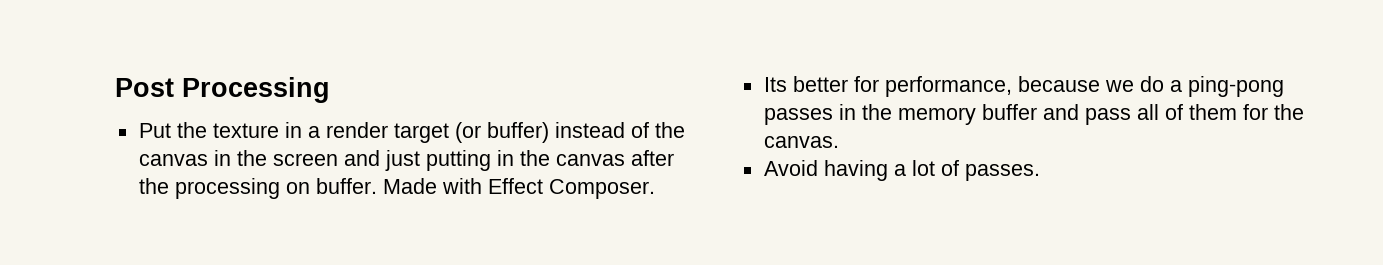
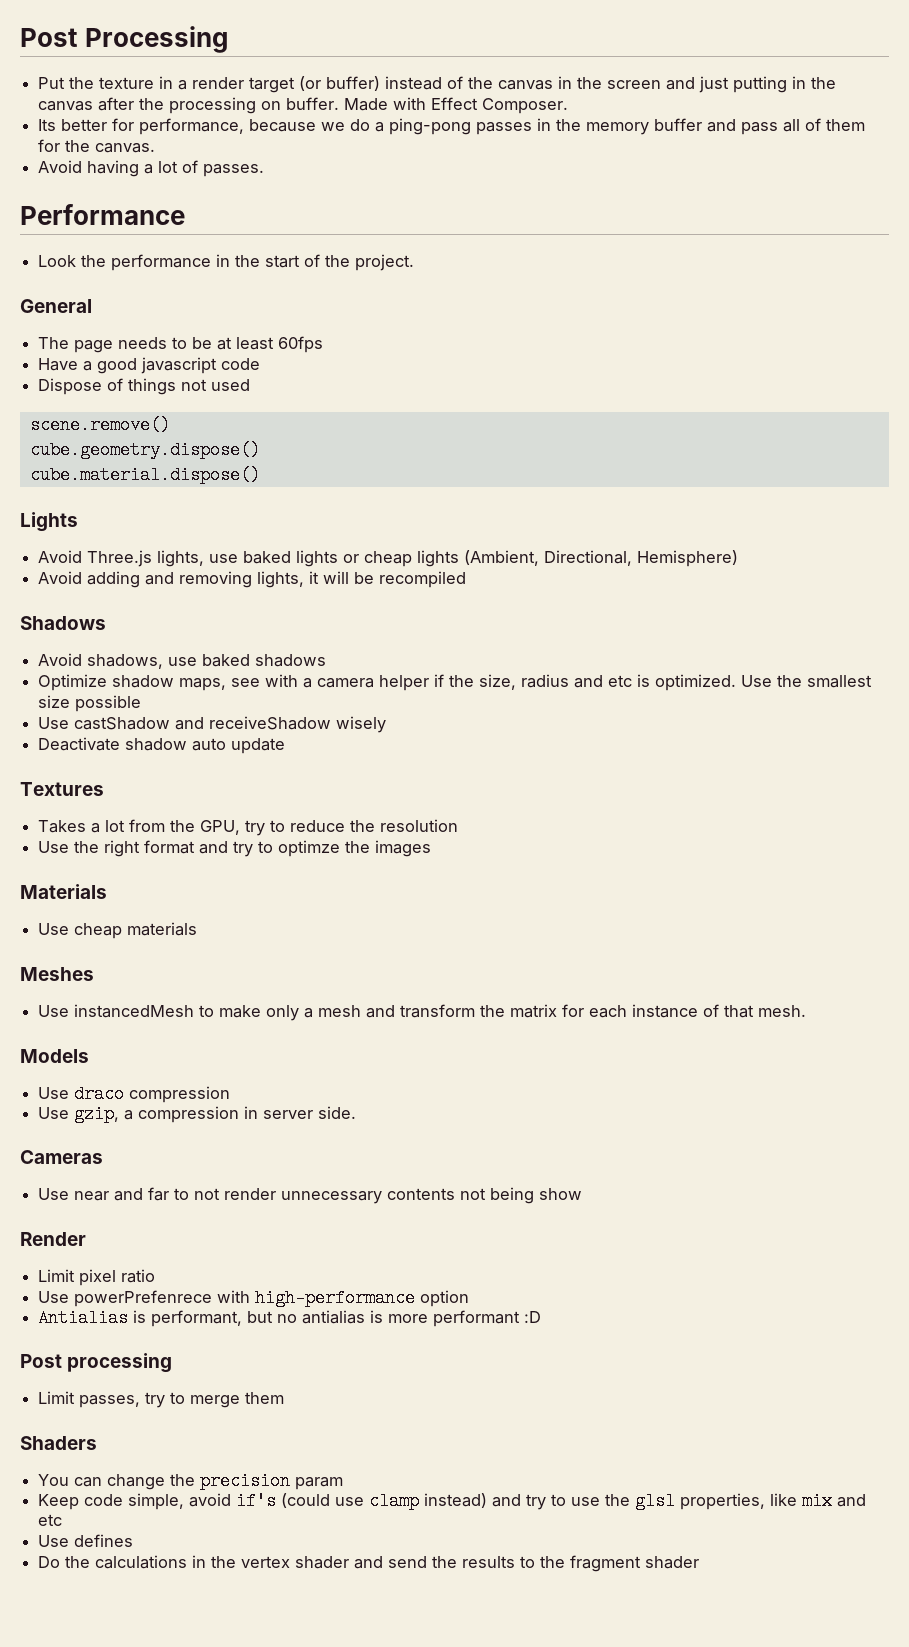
(1040, 172) none -> [20,204,185,225] [38,254,415,271] [20,299,92,313] [38,336,324,353] [38,357,261,374] [38,378,251,395] [29,416,170,434] [29,441,260,459] [29,466,260,484] [20,512,78,532] [38,550,739,567] [38,571,467,588] [20,616,106,630] [38,653,327,669] [38,674,873,691] [38,695,142,712] [38,716,387,733] [38,737,286,754] [20,782,104,796] [38,819,459,836] [38,840,432,857] [20,884,107,899] [38,922,198,939] [20,967,94,981] [38,1004,807,1021] [20,1049,89,1063] [38,1085,231,1103] [38,1105,357,1123] [20,1150,103,1164] [38,1187,583,1204] [20,1232,86,1246] [38,1269,156,1286] [38,1289,470,1307] [38,1309,542,1327] [20,1353,173,1373] [38,1391,285,1408] [20,1436,97,1450] [38,1472,344,1490] [38,1492,867,1510] [38,1514,63,1526] [38,1534,134,1547] [38,1555,700,1572] // Performance // Look the performance in the start of the project. // General // The page needs to be at least 60fps // Have a good javascript code // Dispose of things not used // scene.remove() // cube.geometry.dispose() // cube.material.dispose() // Lights // Avoid Three.js lights, use baked lights or cheap lights (Ambient, Directional, Hemisphere) // Avoid adding and removing lights, it will be recompiled // Shadows // Avoid shadows, use baked shadows // Optimize shadow maps, see with a camera helper if the size, radius and etc is optimized. Use the smallest size possible // Use castShadow and receiveShadow wisely // Deactivate shadow auto update // Textures // Takes a lot from the GPU, try to reduce the resolution // Use the right format and try to optimze the images // Materials // Use cheap materials // Meshes // Use instancedMesh to make only a mesh and transform the matrix for each instance of that mesh. // Models // Use draco compression // Use gzip, a compression in server side. // Cameras // Use near and far to not render unnecessary contents not being show // Render // Limit pixel ratio // Use powerPrefenrece with high-performance option // Antialias is performant, but no antialias is more performant :D // Post processing // Limit passes, try to merge them // Shaders // You can change the precision param // Keep code simple, avoid if's (could use clamp instead) and try to use the glsl properties, like mix and etc // Use defines // Do the calculations in the vertex shader and send the results to the fragment shader

